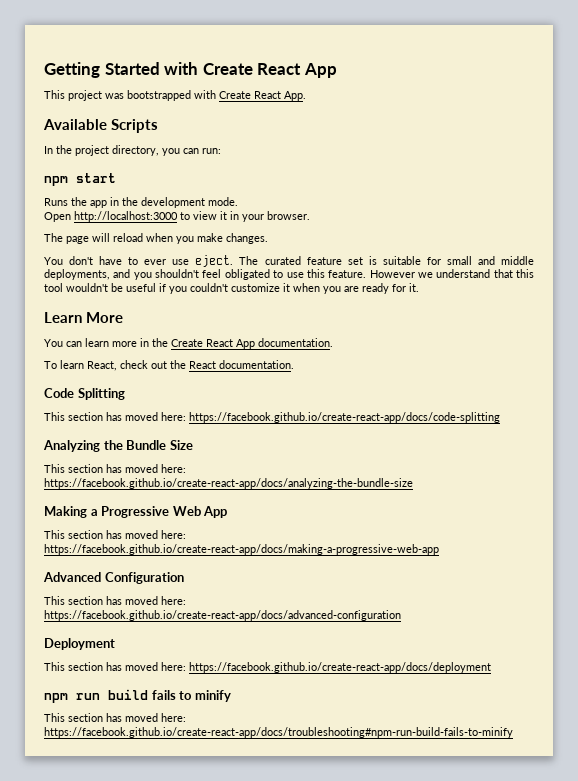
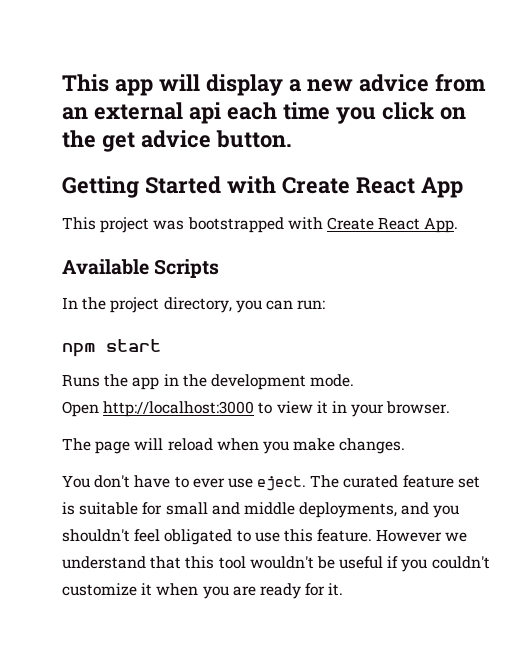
(44, 70) none -> [62,74,486,96] [62,102,466,124] [62,130,292,152] This app will display a new advice from an external api each time you click on the get advice button. //
[44,312,124,323] [44,338,333,349] [44,360,294,371] [44,388,125,400] [44,412,500,423] [43,440,193,452] [44,464,186,473] [44,478,413,489] [44,506,228,518] [44,530,186,539] [44,544,439,555] [43,572,184,584] [44,596,186,605] [44,610,401,621] [44,638,115,650] [44,662,491,673] [44,689,231,703] [44,713,186,722] [44,727,513,738] // Learn More // You can learn more in the Create React App documentation. // To learn React, check out the React documentation. // Code Splitting // This section has moved here: https://facebook.github.io/create-react-app/docs/code-splitting // Analyzing the Bundle Size // This section has moved here: https://facebook.github.io/create-react-app/docs/analyzing-the-bundle-size // Making a Progressive Web App // This section has moved here: https://facebook.github.io/create-react-app/docs/making-a-progressive-web-app // Advanced Configuration // This section has moved here: https://facebook.github.io/create-react-app/docs/advanced-configuration // Deployment // This section has moved here: https://facebook.github.io/create-react-app/docs/deployment // npm run build fails to minify // This section has moved here: https://facebook.github.io/create-react-app/docs/troubleshooting#npm-run-build-fails-to-minify -> (344, 589) none

